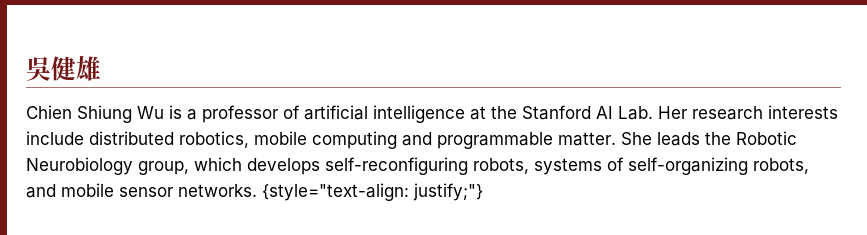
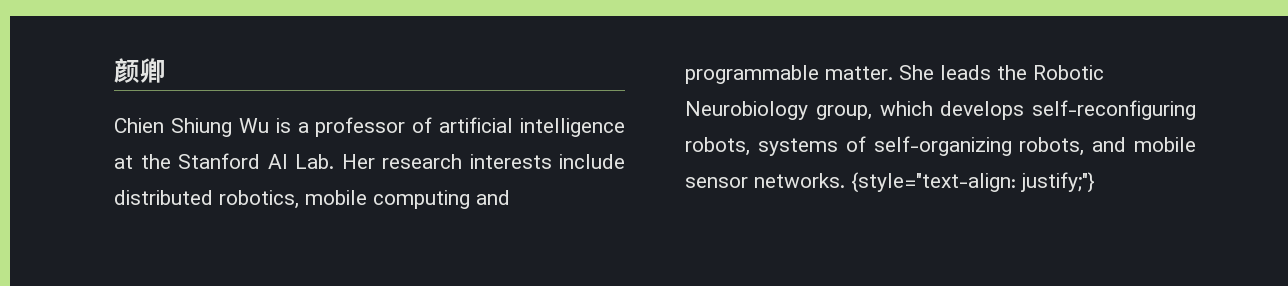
[26,56,101,81] 吳健雄 -> [114,58,166,83] 颜卿

